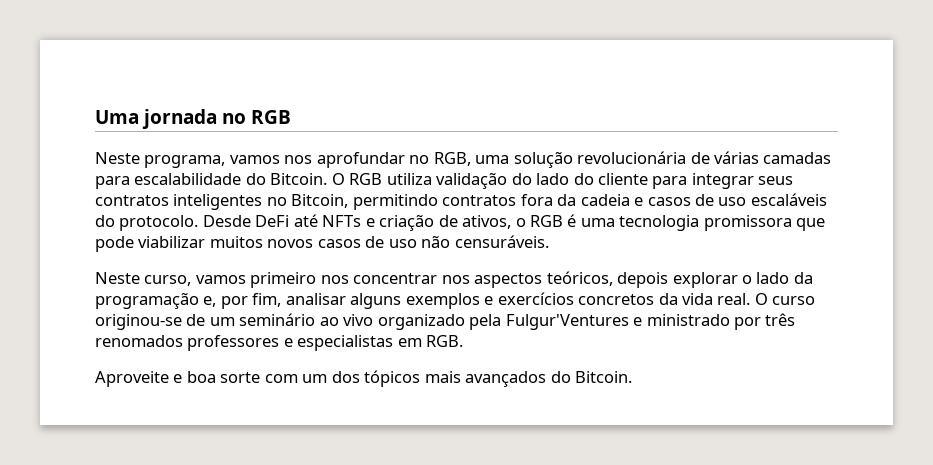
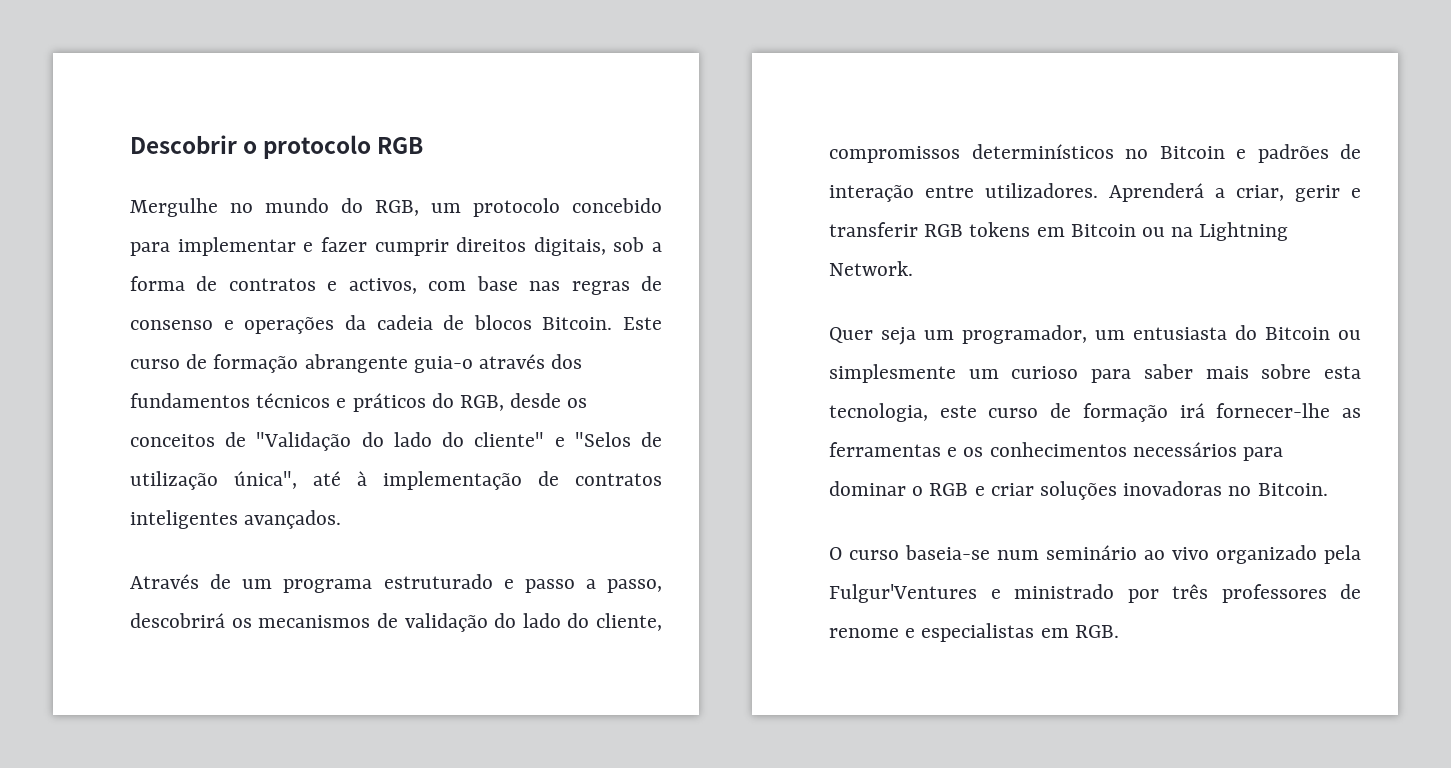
[95,109,292,129] [95,151,832,168] [95,172,794,189] [95,193,827,210] [95,214,826,231] [95,235,549,252] [95,271,813,288] [95,292,816,309] [95,314,235,330] Uma jornada no RGB // Neste programa, vamos nos aprofundar no RGB, uma solução revolucionária de várias camadas para escalabilidade do Bitcoin. O RGB utiliza validação do lado do cliente para integrar seus contratos inteligentes no Bitcoin, permitindo contratos fora da cadeia e casos de uso escaláveis do protocolo. Desde DeFi até NFTs e criação de ativos, o RGB é uma tecnologia promissora que pode viabilizar muitos novos casos de uso não censuráveis. // Neste curso, vamos primeiro nos concentrar nos aspectos teóricos, depois explorar o lado da programação e, por fim, analisar alguns exemplos e exercícios concretos da vida real. O curso originou-se de um -> [130,135,424,159] [130,198,662,217] [130,237,662,256] [130,276,662,295] [130,315,662,334] [130,354,583,373] [130,393,588,412] [130,432,662,451] [130,471,662,490] [130,510,342,529] [130,574,662,593] [130,613,662,632] [829,144,1361,163] [829,183,1361,202] [829,222,1289,241] [829,261,913,276] [829,325,1361,345] [829,364,1361,383] [829,403,1361,422] [829,442,1284,461] [829,481,1328,500] [829,545,1039,560] Descobrir o protocolo RGB // Mergulhe no mundo do RGB, um protocolo concebido para implementar e fazer cumprir direitos digitais, sob a forma de contratos e activos, com base nas regras de consenso e operações da cadeia de blocos Bitcoin. Este curso de formação abrangente guia-o através dos fundamentos técnicos e práticos do RGB, desde os conceitos de "Validação do lado do cliente" e "Selos de utilização única", até à implementação de contratos inteligentes avançados. // Através de um programa estruturado e passo a passo, descobrirá os mecanismos de validação do lado do cliente, compromissos determinísticos no Bitcoin e padrões de interação entre utilizadores. Aprenderá a criar, gerir e transferir RGB tokens em Bitcoin ou na Lightning Network. // Quer seja um programador, um entusiasta do Bitcoin ou simplesmente um curioso para saber mais sobre esta tecnologia, este curso de formação irá fornecer-lhe as ferramentas e os conhecimentos necessários para dominar o RGB e criar soluções inovadoras no Bitcoin. // O curso baseia-se num
[95,335,280,351] renomados professores -> [1221,584,1361,603] [829,628,899,638] professores de renome
[95,370,633,387] // Aproveite e boa sorte com um dos tópicos mais avançados do Bitcoin. -> (1119, 631) none

